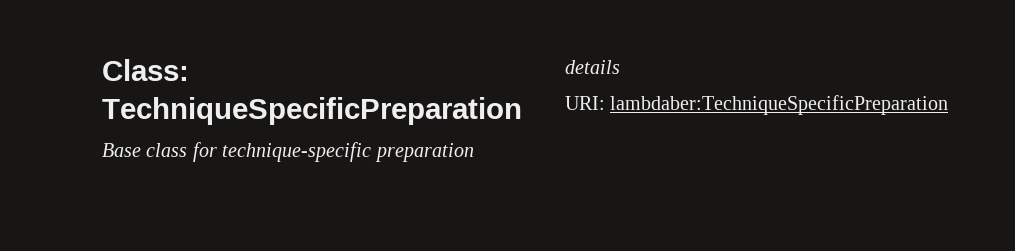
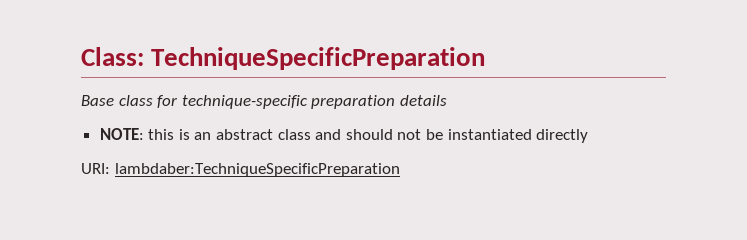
(620, 67) none -> [99,128,589,143] // NOTE: this is an abstract class and should not be instantiated directly

